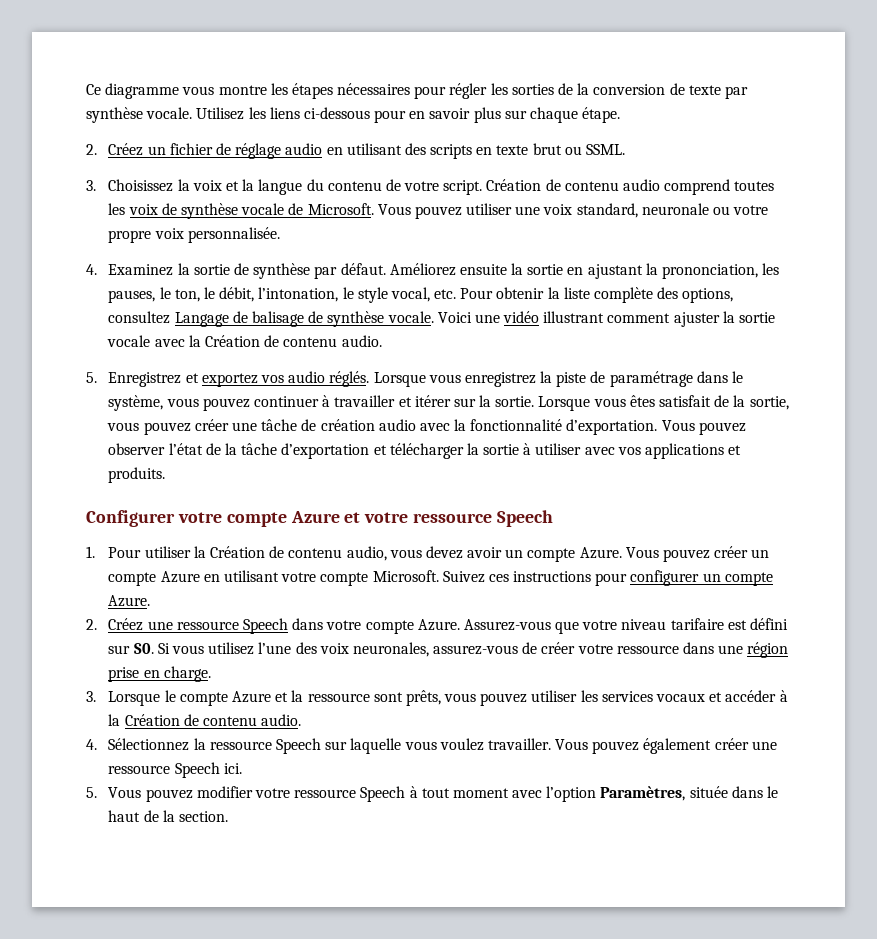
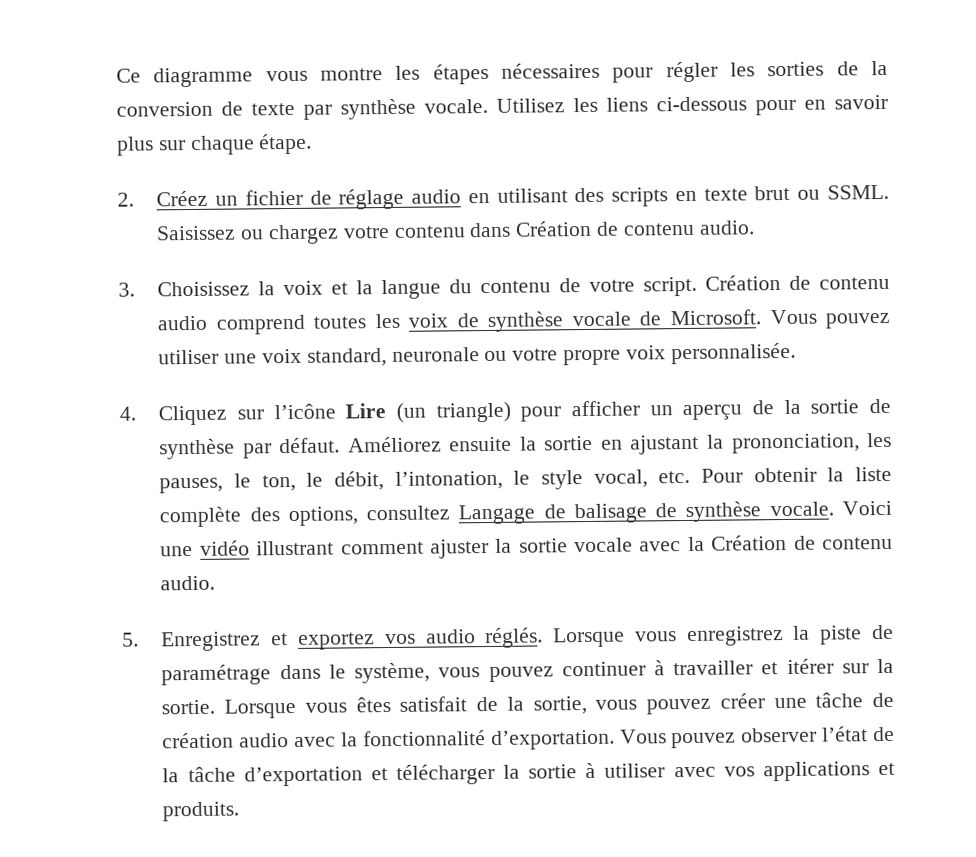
(625, 149) none -> [156,220,755,245] Saisissez ou chargez votre contenu dans Création de contenu audio.
[108,264,174,276] Examinez -> [158,400,775,426] Cliquez sur l’icône Lire (un triangle) pour afficher un aperçu de
[86,510,554,527] [86,546,770,562] [108,570,773,586] [108,595,151,607] [86,618,788,634] [108,642,789,658] [108,666,211,682] [86,690,788,706] [108,714,302,726] [86,738,777,754] [108,762,242,778] [86,786,778,802] [108,810,228,822] // Configurer votre compte Azure et votre ressource Speech // 1. Pour utiliser la Création de contenu audio, vous devez avoir un compte Azure. Vous pouvez créer un compte Azure en utilisant votre compte Microsoft. Suivez ces instructions pour configurer un compte Azure. // 2. Créez une ressource Speech dans votre compte Azure. Assurez-vous que votre niveau tarifaire est défini sur S0. Si vous utilisez l’une des voix neuronales, assurez-vous de créer votre ressource dans une région prise en charge. // 3. Lorsque le compte Azure et la ressource sont prêts, vous pouvez utiliser les services vocaux et accéder à la Création de contenu audio. // 4. Sélectionnez la ressource Speech sur laquelle vous voulez travailler. Vous pouvez également créer une ressource Speech ici. // 5. Vous pouvez modifier votre ressource Speech à tout moment avec l’option Paramètres, située dans le haut de la section. -> (240, 811) none

